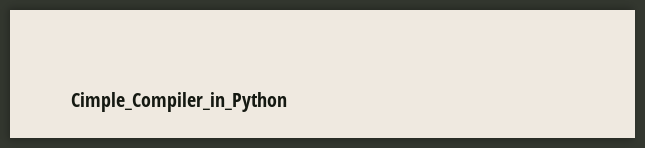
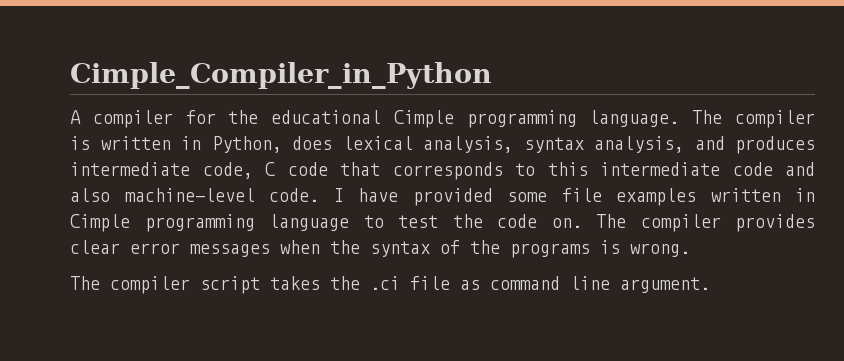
(287, 102) none -> [70,110,816,128] [70,136,815,154] [70,162,815,180] [70,188,815,206] [70,214,815,232] [70,240,690,258] [70,276,710,294] // A compiler for the educational Cimple programming language. The compiler is written in Python, does lexical analysis, syntax analysis, and produces intermediate code, C code that corresponds to this intermediate code and also machine-level code. I have provided some file examples written in Cimple programming language to test the code on. The compiler provides clear error messages when the syntax of the programs is wrong. // The compiler script takes the .ci file as command line argument.

